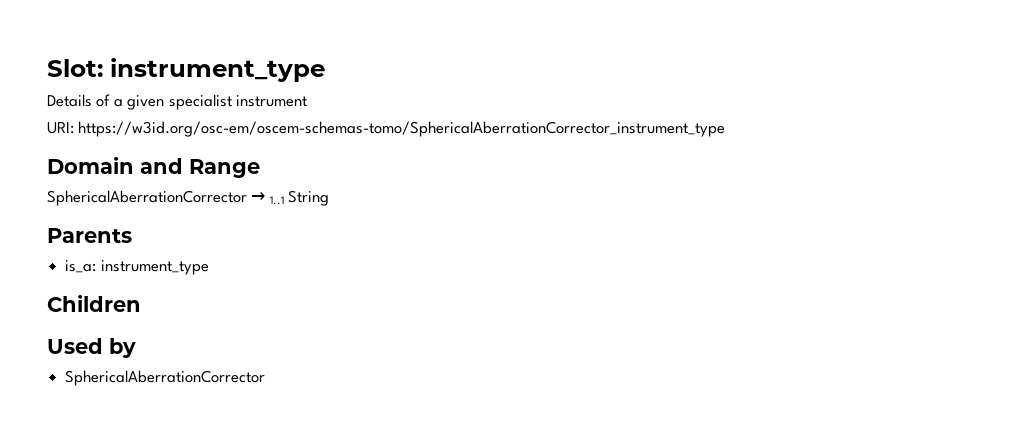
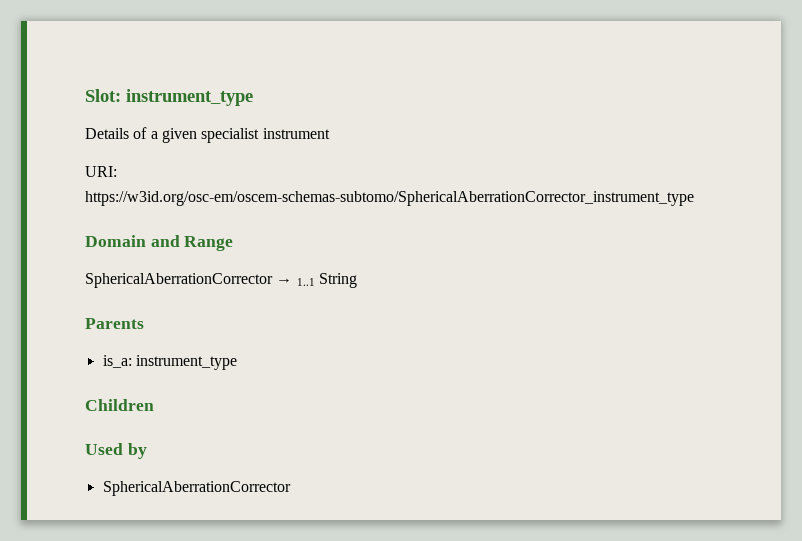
[78,121,726,137] https://w3id.org/osc-em/oscem-schemas-tomo/SphericalAberrationCorrector_instrument_type -> [85,191,694,206] https://w3id.org/osc-em/oscem-schemas-subtomo/SphericalAberrationCorrector_instrument_type

